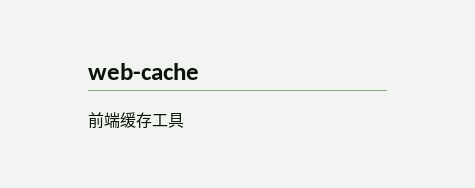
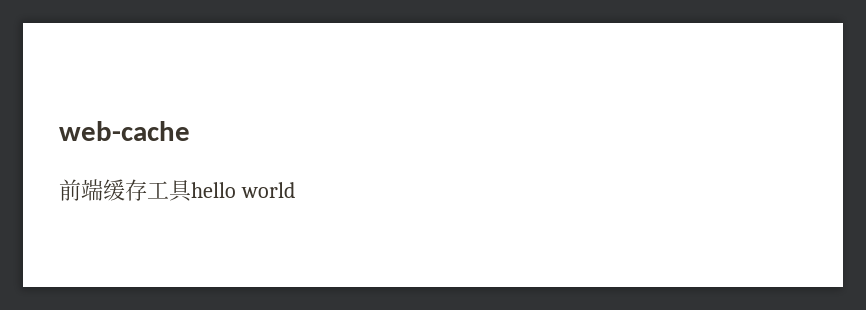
(184, 120) none -> [191,182,295,198] hello world

